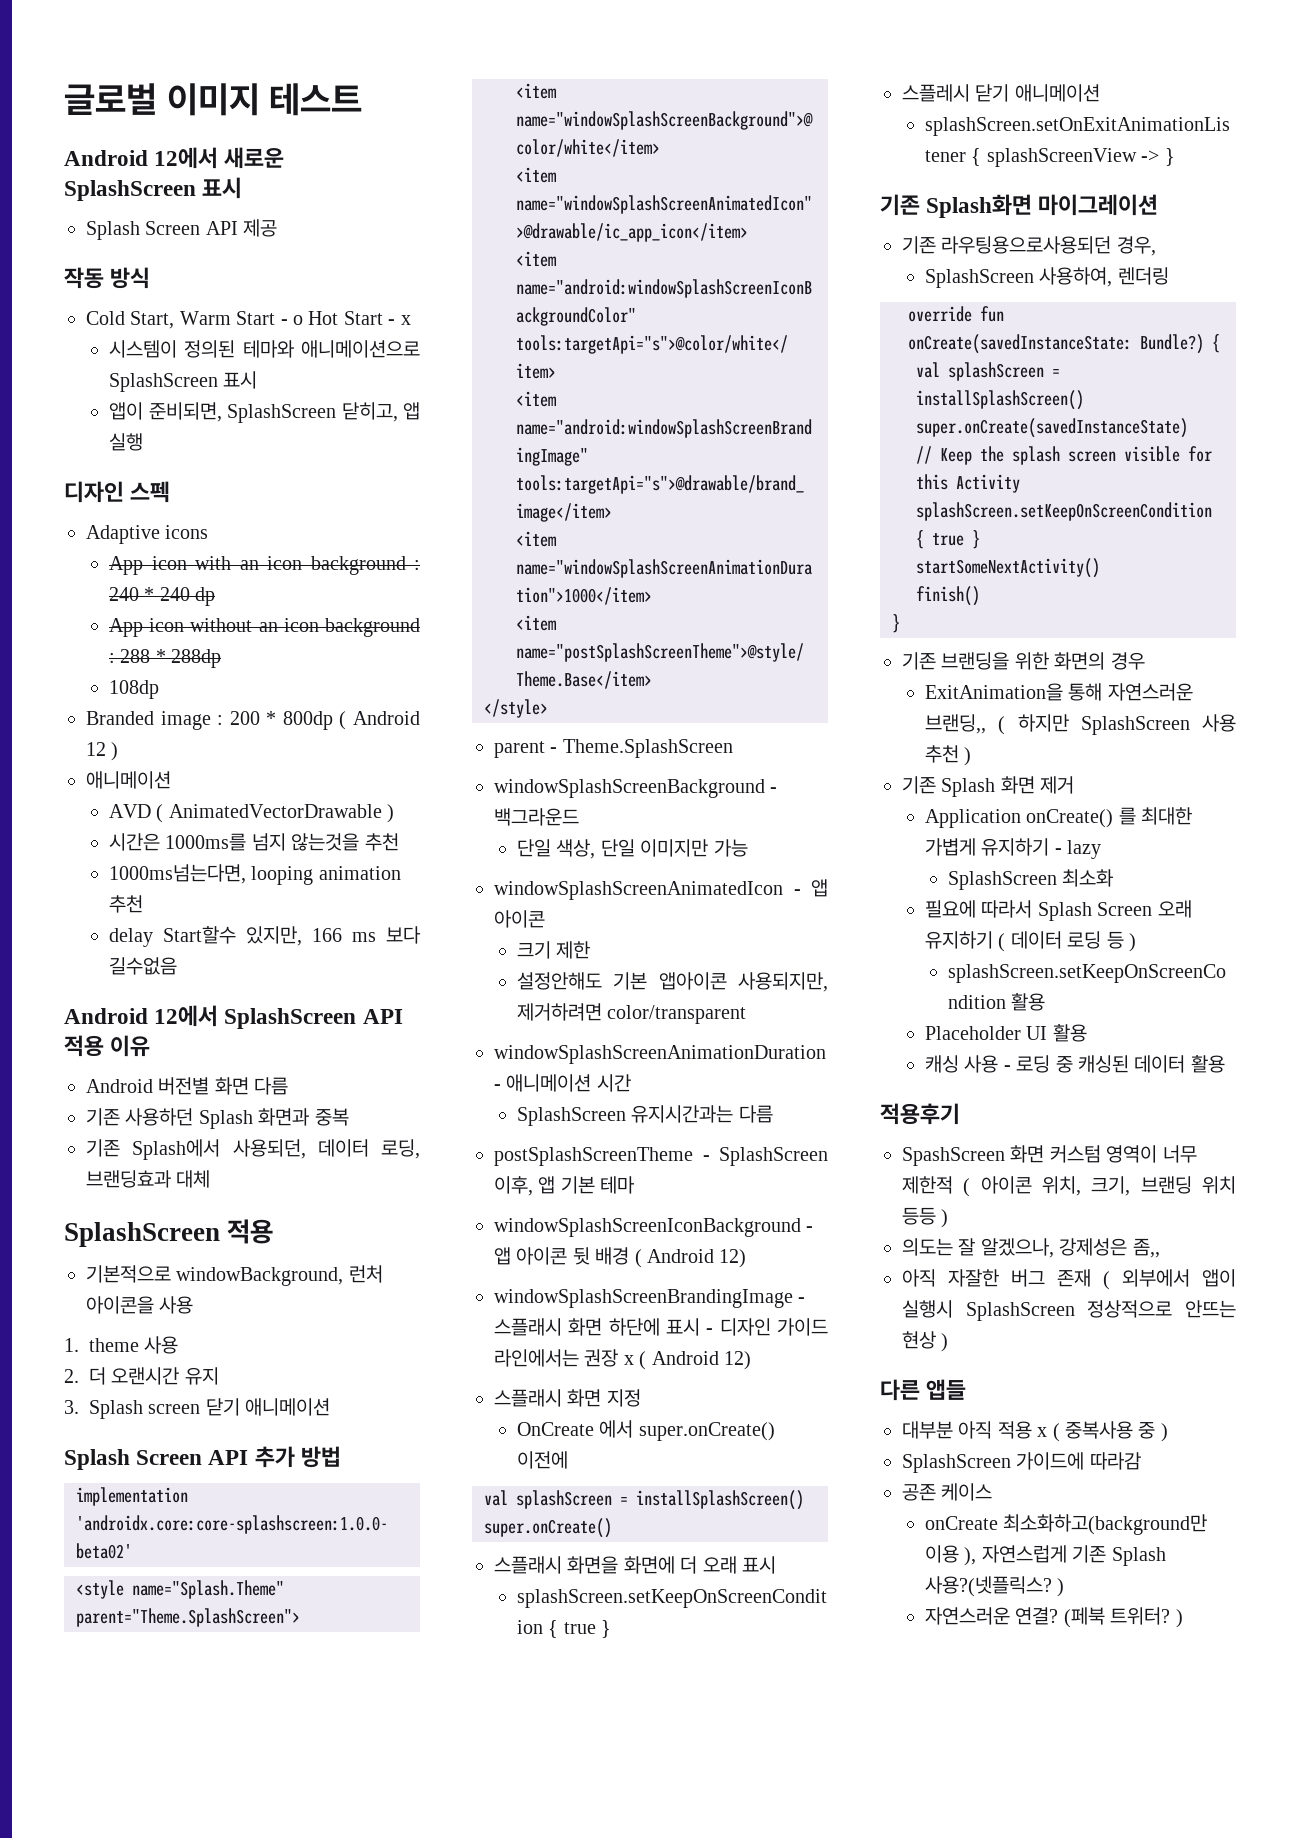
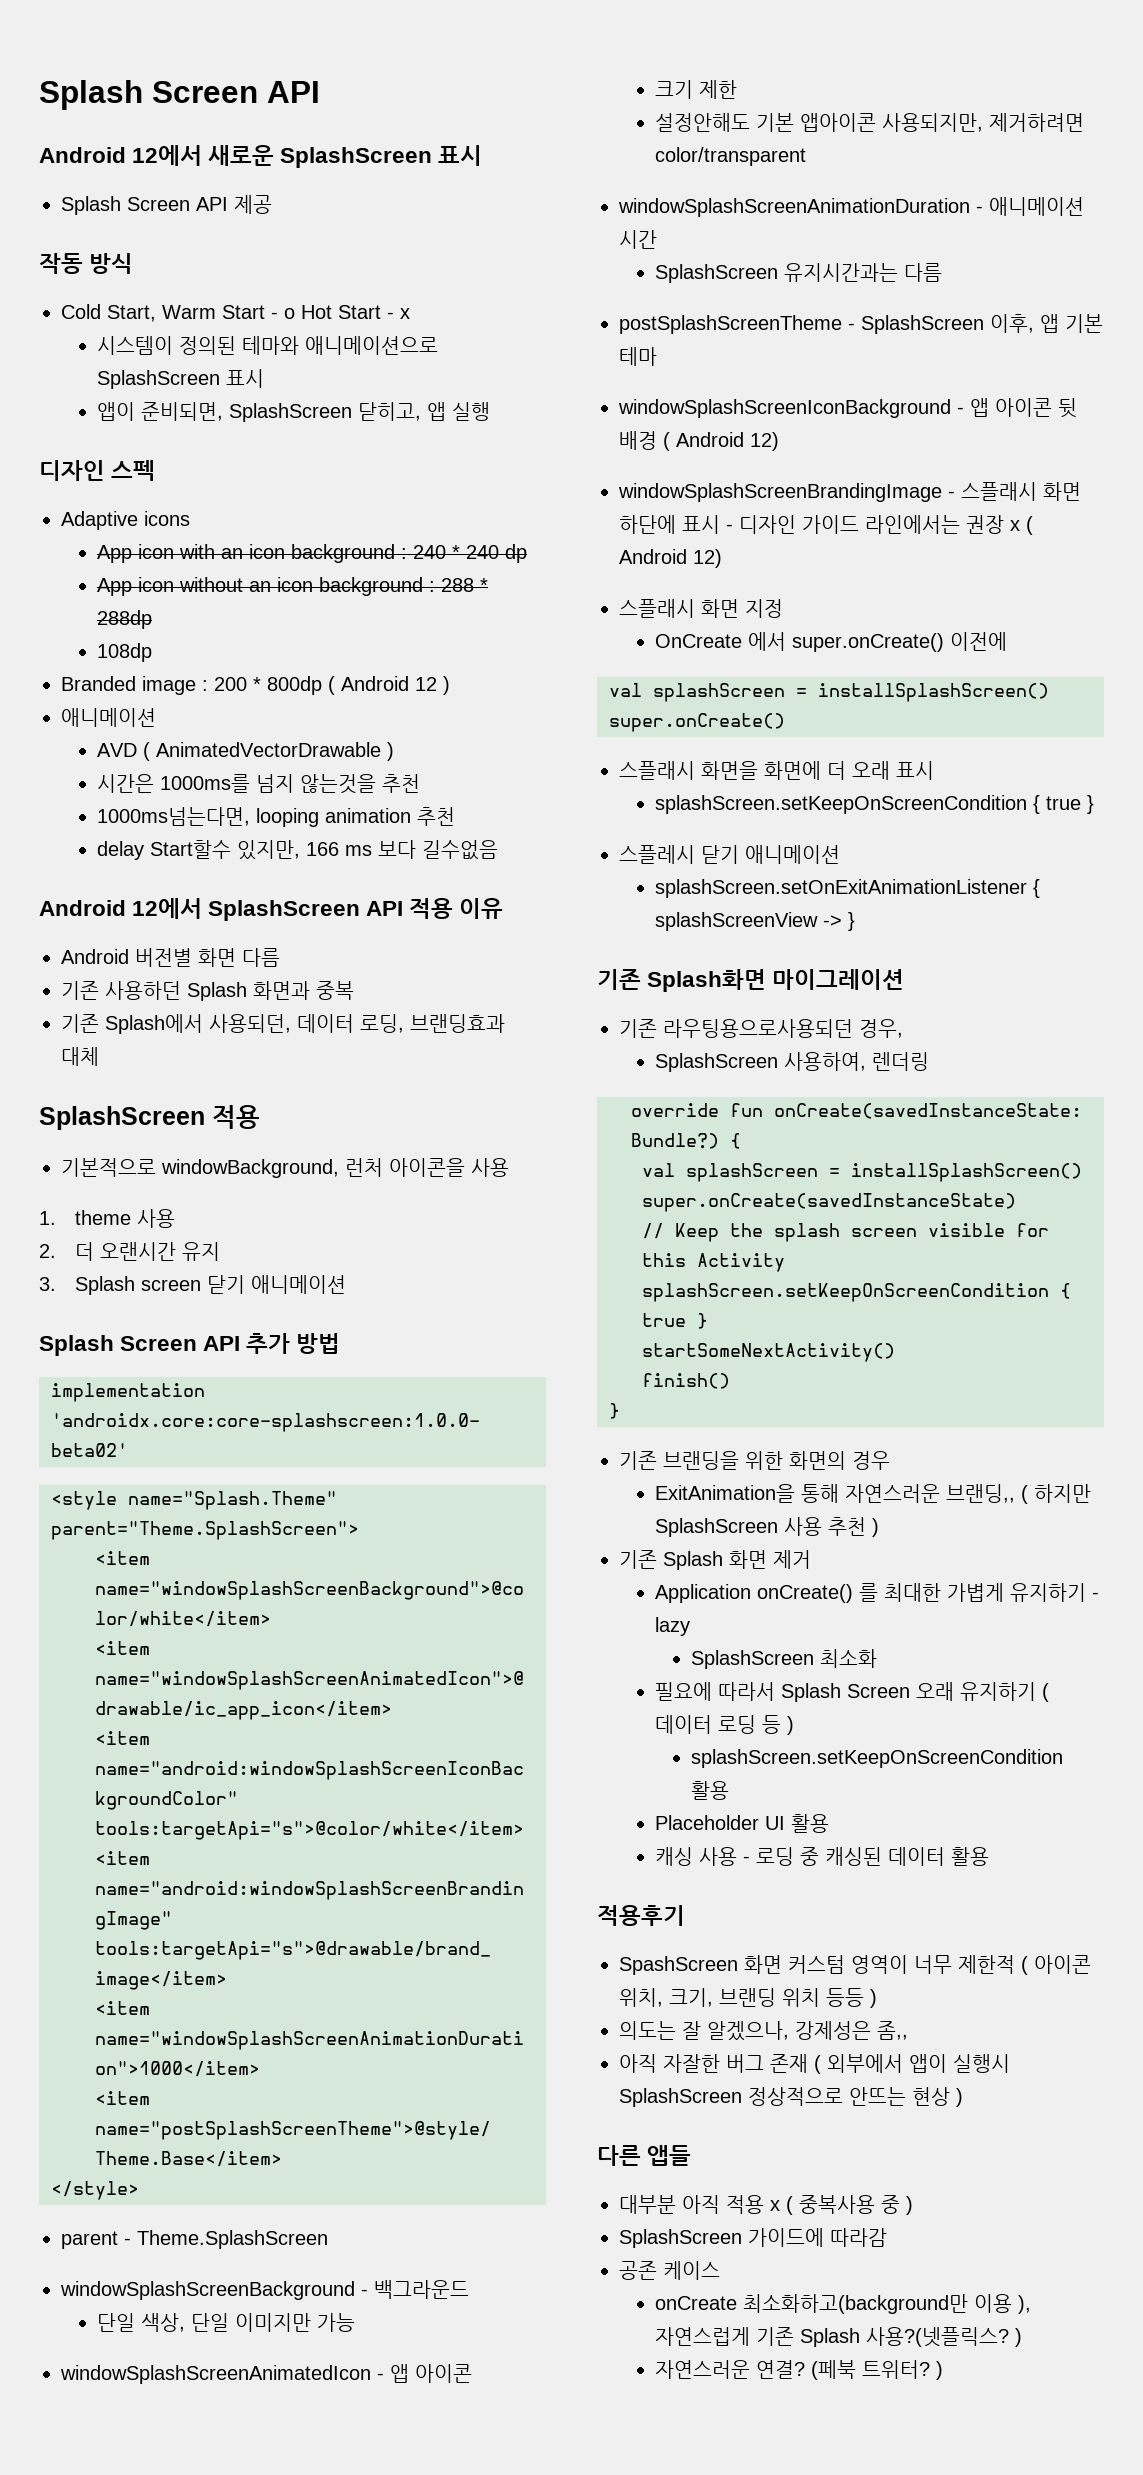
[64,83,363,116] 글로벌 이미지 테스트 -> [39,80,320,110] Splash Screen API

